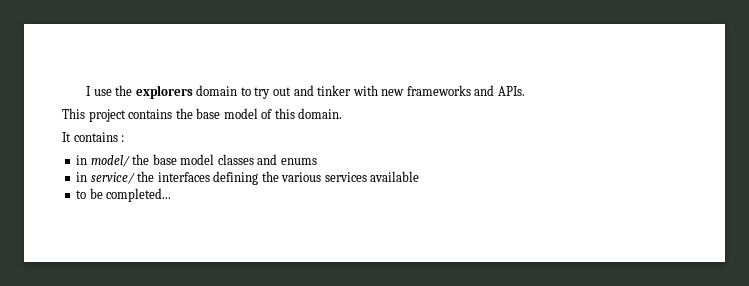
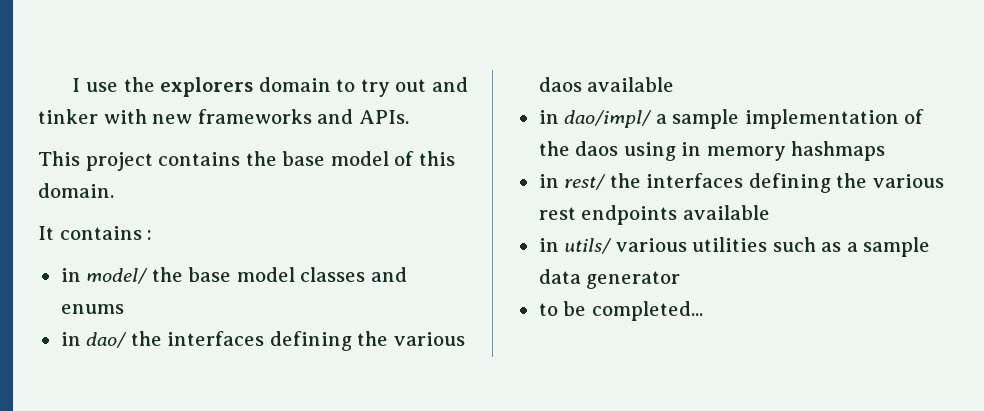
[90,171,420,185] service/ the interfaces defining the various services available -> [86,331,465,351] [538,77,675,92] [538,109,925,129] [538,141,886,161] [538,173,944,193] [538,205,770,225] [538,237,931,257] [538,269,681,289] dao/ the interfaces defining the various daos available // in dao/impl/ a sample implementation of the daos using in memory hashmaps // in rest/ the interfaces defining the various rest endpoints available // in utils/ various utilities such as a sample data generator

